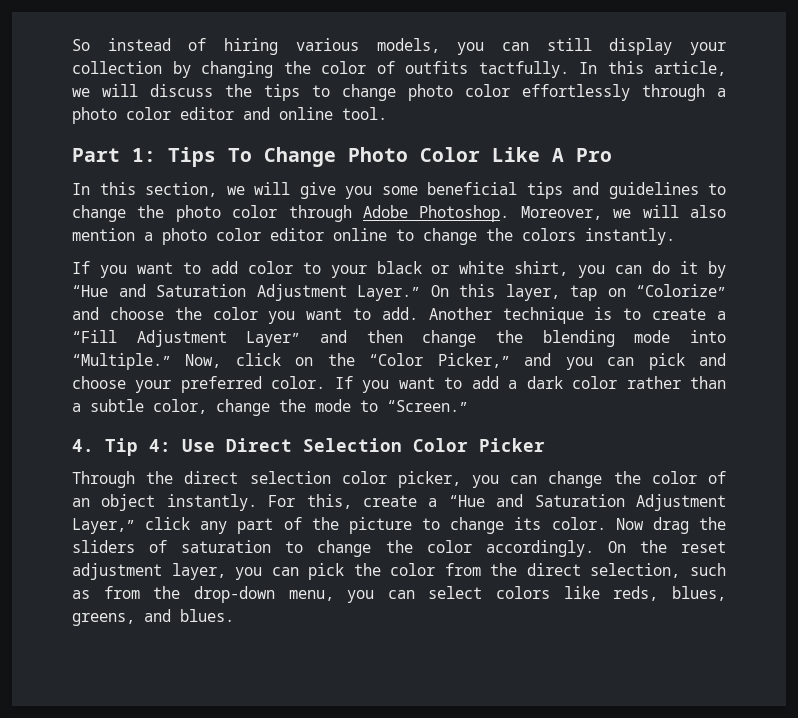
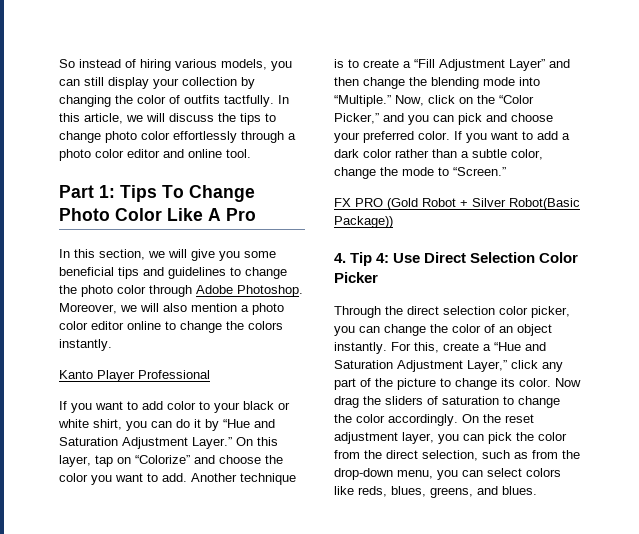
(675, 236) none -> [59,370,210,382] // Kanto Player Professional
(468, 406) none -> [334,198,580,210] [334,216,393,228] // FX PRO (Gold Robot + Silver Robot(Basic Package))

